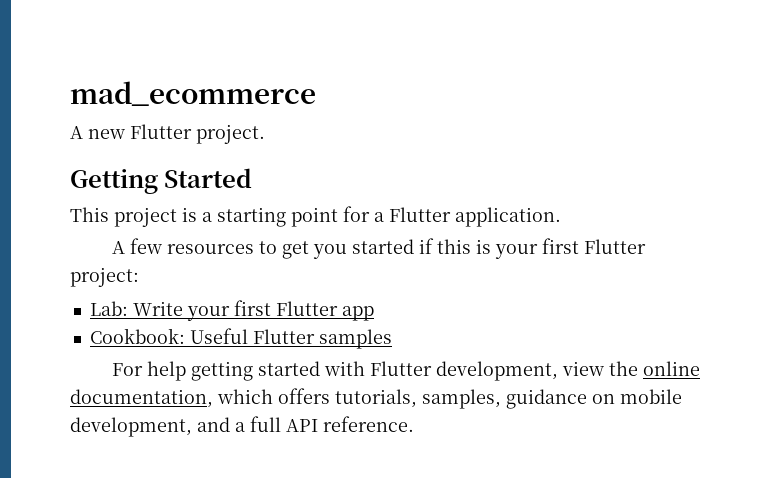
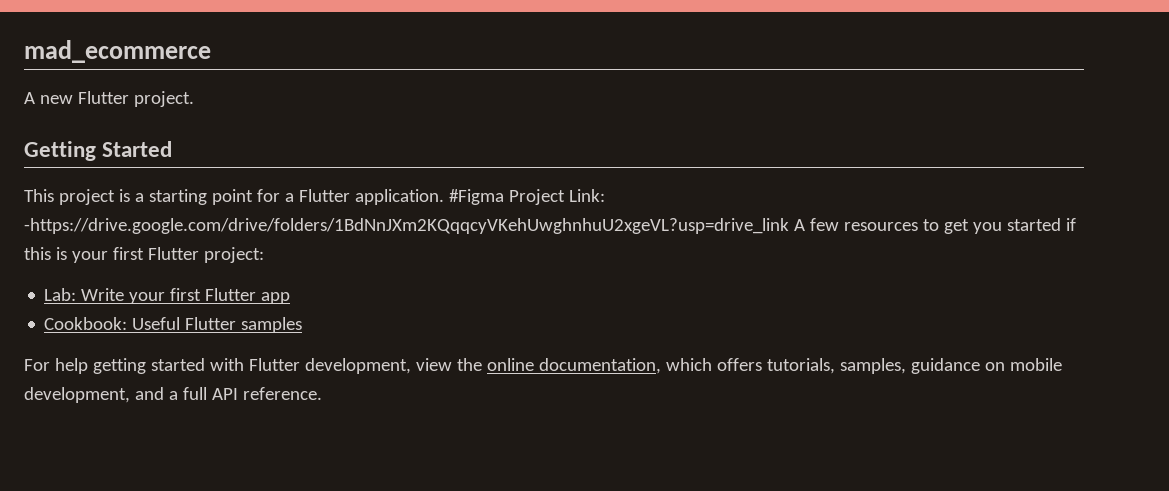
(561, 217) // -> [448,189,605,205] [24,218,789,234] #Figma Project Link: -https://drive.google.com/drive/folders/1BdNnJXm2KQqqcyVKehUwghnhuU2xgeVL?usp=drive_link

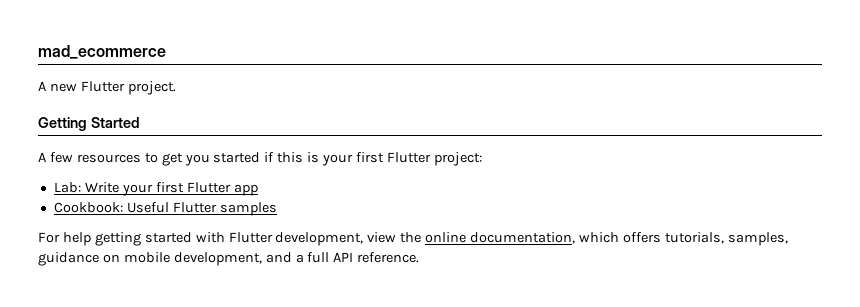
[24,189,605,205] [24,218,789,234] This project is a starting point for a Flutter application. #Figma Project Link: -https://drive.google.com/drive/folders/1BdNnJXm2KQqqcyVKehUwghnhuU2xgeVL?usp=drive_link -> (140, 122) none

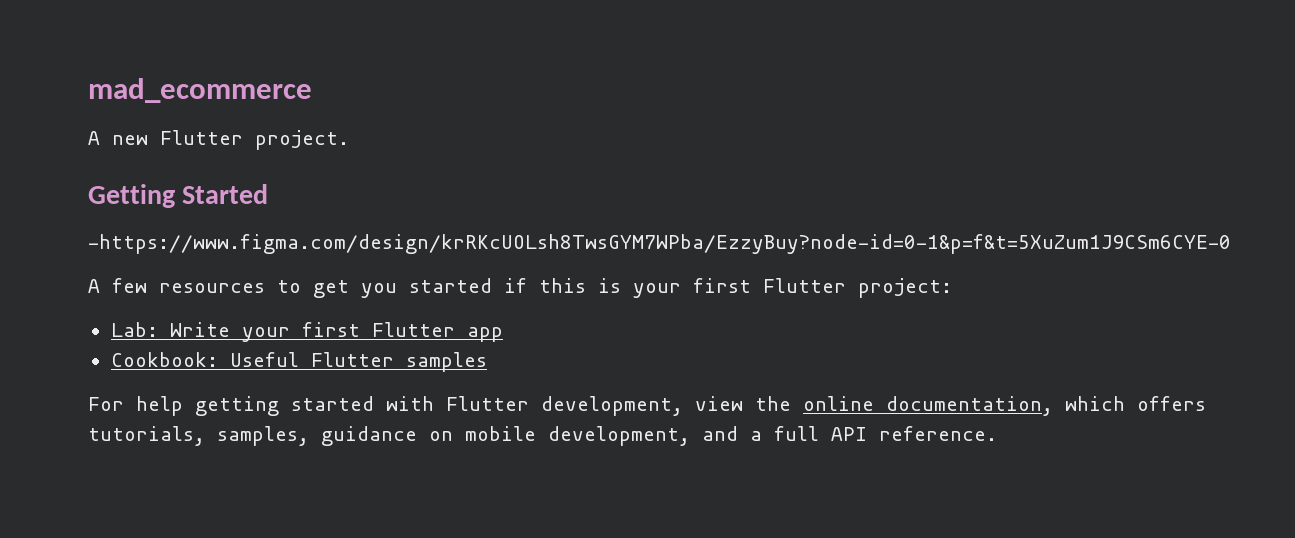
(140, 122) none -> [88,234,1231,254] // -https://www.figma.com/design/krRKcUOLsh8TwsGYM7WPba/EzzyBuy?node-id=0-1&p=f&t=5XuZum1J9CSm6CYE-0

